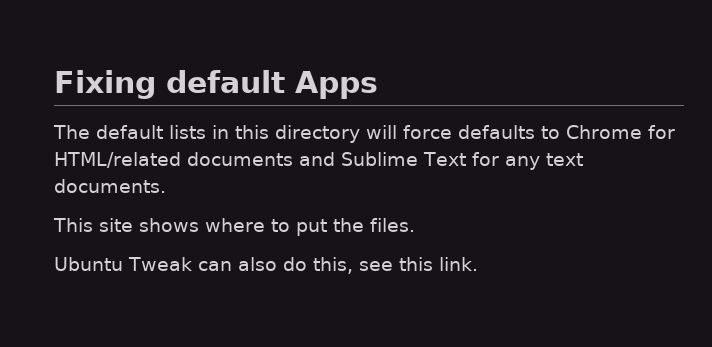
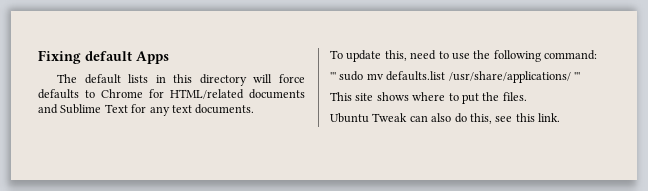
(166, 186) none -> [330,50,597,62] [330,71,580,83] // To update this, need to use the following command: // ''' sudo mv defaults.list /usr/share/applications/ '''

